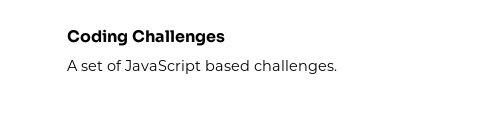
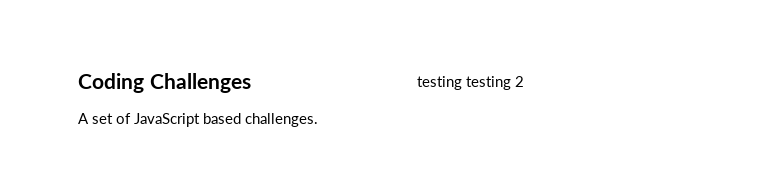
(337, 67) none -> [417,76,524,90] // testing testing 2

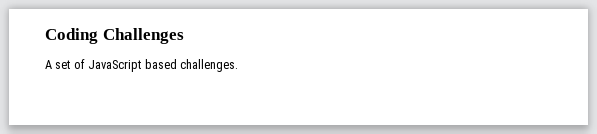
[417,76,524,90] // testing testing 2 -> (238, 65) none

